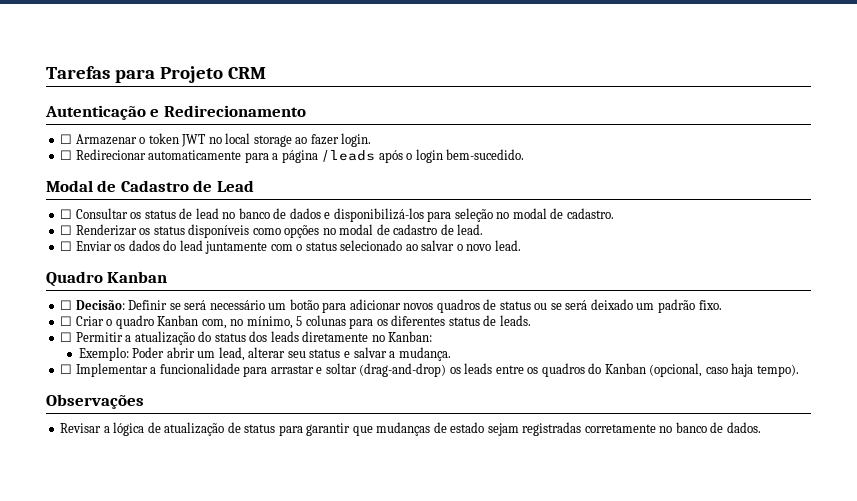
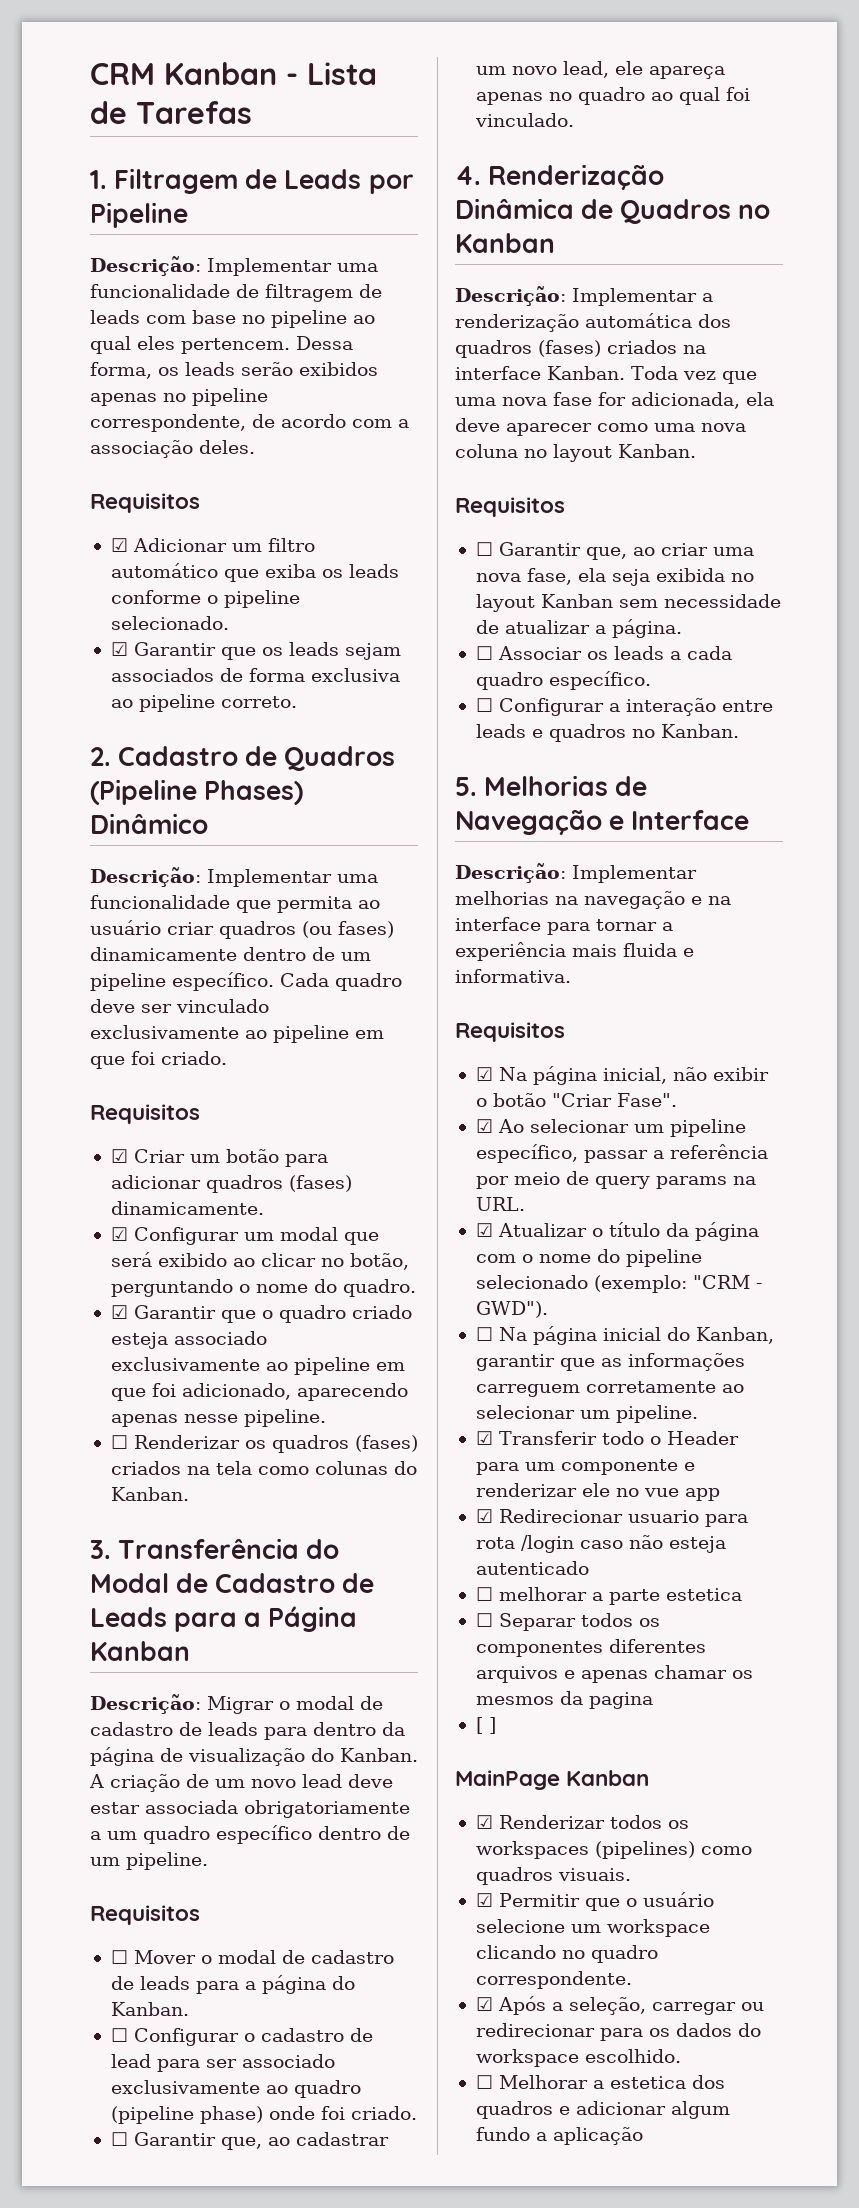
[46,66,266,83] [45,105,306,120] [60,133,372,147] [60,149,525,163] [46,180,254,192] [60,208,614,222] [60,224,484,238] [60,240,521,254] [46,271,168,287] [60,299,722,313] [60,315,531,329] [60,331,433,345] [78,347,451,361] [60,363,799,377] [46,394,144,409] [60,422,761,436] Tarefas para Projeto CRM // Autenticação e Redirecionamento // ☐ Armazenar o token JWT no local storage ao fazer login. // ☐ Redirecionar automaticamente para a página /leads após o login bem-sucedido. // Modal de Cadastro de Lead // ☐ Consultar os status de lead no banco de dados e disponibilizá-los para seleção no modal de cadastro. // ☐ Renderizar os status disponíveis como opções no modal de cadastro de lead. // ☐ Enviar os dados do lead juntamente com o status selecionado ao salvar o novo lead. // Quadro Kanban // ☐ Decisão: Definir se será necessário um botão para adicionar novos quadros de status ou se será deixado um padrão fixo. // ☐ Criar o quadro Kanban com, no mínimo, 5 colunas para os diferentes status de leads. // ☐ Permitir a atualização do status dos leads diretamente no Kanban: // Exemplo: Poder abrir um lead, alterar seu status e salvar a mudança. // ☐ Implementar a funcionalidade para arrastar e soltar (drag-and-drop) os leads entre os quadros do Kanban (opcional, caso haja tempo). // Observações // Revisar a lógica de atualização de status para garantir que mudanças de estado sejam registradas corretamente no banco de dados. -> [90,62,377,85] [90,101,252,124] [90,168,414,194] [90,202,188,228] [90,256,378,276] [90,284,382,302] [90,310,375,328] [90,336,353,354] [90,362,378,379] [90,388,268,406] [90,414,409,432] [90,440,255,458] [90,493,200,513] [110,538,315,552] [110,563,399,582] [110,590,300,608] [110,616,229,630] [110,642,401,660] [110,668,400,682] [110,694,297,712] [90,746,396,771] [90,779,304,805] [90,813,208,834] [90,867,378,887] [90,895,380,913] [90,920,394,939] [90,947,371,961] [90,972,402,991] [90,999,269,1013] [90,1025,384,1043] [90,1051,227,1069] [90,1104,200,1124] [110,1149,328,1167] [110,1175,352,1193] [110,1201,264,1215] [110,1227,379,1245] [110,1252,409,1270] [110,1279,416,1297] [110,1305,412,1323] [110,1331,267,1349] [110,1357,405,1375] [110,1383,408,1401] [110,1409,326,1427] [110,1435,418,1453] [110,1461,417,1475] [110,1487,189,1501] [90,1538,340,1559] [90,1573,375,1593] [90,1606,358,1632] [90,1641,190,1661] [90,1694,383,1714] [90,1722,405,1740] [90,1747,418,1766] [89,1774,393,1792] [90,1800,410,1818] [90,1825,410,1844] [90,1852,208,1870] [90,1905,200,1925] [110,1950,394,1964] [110,1975,355,1994] [110,2002,189,2016] [110,2028,373,2046] [110,2054,335,2072] [110,2080,361,2098] [110,2106,417,2124] [110,2132,389,2150] [475,61,725,79] [475,87,750,105] [474,113,574,127] [455,164,665,190] [455,198,771,224] [455,233,555,253] [455,286,713,306] [455,313,731,332] [455,340,706,358] [455,366,757,384] [455,392,774,409] [455,418,746,436] [455,444,696,462] [455,497,565,517] [475,542,754,560] [475,568,754,586] [475,594,781,612] [475,619,682,638] [475,646,732,660] [475,671,651,690] [475,698,773,716] [475,724,739,742] [455,775,648,796] [455,810,750,835] [455,863,697,883] [455,891,731,909] [455,917,673,935] [455,942,694,961] [455,969,571,983] [455,1022,565,1042] [475,1066,769,1085] [475,1093,677,1107] [475,1119,746,1137] [475,1144,768,1163] [475,1171,756,1189] [475,1197,525,1211] [475,1222,759,1241] [475,1249,702,1267] [475,1275,762,1293] [475,1301,548,1318] [475,1326,774,1345] [475,1353,745,1371] [475,1381,744,1397] [475,1405,698,1423] [475,1431,739,1445] [475,1459,695,1475] [475,1483,720,1501] [475,1509,748,1527] [475,1535,726,1553] [475,1561,589,1575] [475,1587,742,1605] [475,1613,660,1631] [475,1639,706,1657] [475,1665,753,1683] [475,1691,653,1709] [475,1717,496,1734] [455,1770,650,1790] [475,1815,689,1829] [475,1841,752,1859] [475,1867,631,1885] [475,1892,714,1911] [475,1919,710,1937] [475,1945,658,1963] [475,1971,632,1989] [475,1996,764,2015] [475,2023,761,2041] [475,2049,681,2067] [475,2075,725,2089] [475,2101,730,2119] [475,2127,643,2145] CRM Kanban - Lista de Tarefas // 1. Filtragem de Leads por Pipeline // Descrição: Implementar uma funcionalidade de filtragem de leads com base no pipeline ao qual eles pertencem. Dessa forma, os leads serão exibidos apenas no pipeline correspondente, de acordo com a associação deles. // Requisitos // ☑ Adicionar um filtro automático que exiba os leads conforme o pipeline selecionado. // ☑ Garantir que os leads sejam associados de forma exclusiva ao pipeline correto. // 2. Cadastro de Quadros (Pipeline Phases) Dinâmico // Descrição: Implementar uma funcionalidade que permita ao usuário criar quadros (ou fases) dinamicamente dentro de um pipeline específico. Cada quadro deve ser vinculado exclusivamente ao pipeline em que foi criado. // Requisitos // ☑ Criar um botão para adicionar quadros (fases) dinamicamente. // ☑ Configurar um modal que será exibido ao clicar no botão, perguntando o nome do quadro. // ☑ Garantir que o quadro criado esteja associado exclusivamente ao pipeline em que foi adicionado, aparecendo apenas nesse pipeline. // ☐ Renderizar os quadros (fases) criados na tela como colunas do Kanban. // 3. Transferência do Modal de Cadastro de Leads para a Página Kanban // Descrição: Migrar o modal de cadastro de leads para dentro da página de visualização do Kanban. A criação de um novo lead deve estar associada obrigatoriamente a um quadro específico dentro de um pipeline. // Requisitos // ☐ Mover o modal de cadastro de leads para a página do Kanban. // ☐ Configurar o cadastro de lead para ser associado exclusivamente ao quadro (pipeline phase) onde foi criado. // ☐ Garantir que, ao cadastrar um novo lead, ele apareça apenas no quadro ao qual foi vinculado. // 4. Renderização Dinâmica de Quadros no Kanban // Descrição: Implementar a renderização automática dos quadros (fases) criados na interface Kanban. Toda vez que uma nova fase for adicionada, ela deve aparecer como uma nova coluna no layout Kanban. // Requisitos // ☐ Garantir que, ao criar uma nova fase, ela seja exibida no layout Kanban sem necessidade de atualizar a página. // ☐ Associar os leads a cada quadro específico. // ☐ Configurar a interação entre leads e quadros no Kanban. // 5. Melhorias de Navegação e Interface // Descrição: Implementar melhorias na navegação e na interface para tornar a experiência mais fluida e informativa. // Requisitos // ☑ Na página inicial, não exibir o botão "Criar Fase". // ☑ Ao selecionar um pipeline específico, passar a referência por meio de query params na URL. // ☑ Atualizar o título da página com o nome do pipeline selecionado (exemplo: "CRM - GWD"). // ☐ Na página inicial do Kanban, garantir que as informações carreguem corretamente ao selecionar um pipeline. // ☑ Transferir todo o Header para um componente e renderizar ele no vue app // ☑ Redirecionar usuario para rota /login caso não esteja autenticado // ☐ melhorar a parte estetica // ☐ Separar todos os componentes diferentes arquivos e apenas chamar os mesmos da pagina // [ ] // MainPage Kanban // ☑ Renderizar todos os workspaces (pipelines) como quadros visuais. // ☑ Permitir que o usuário selecione um workspace clicando no quadro correspondente. // ☑ Após a seleção, carregar ou redirecionar para os dados do workspace escolhido. // ☐ Melhorar a estetica dos quadros e adicionar algum fundo a aplicação

